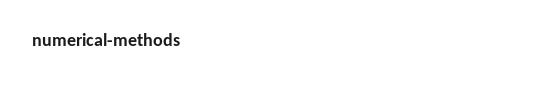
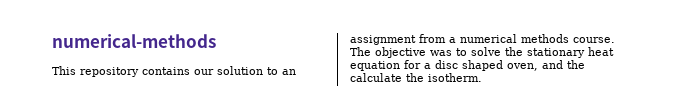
(180, 39) none -> [52,66,296,77] [350,34,615,45] [350,47,614,58] [350,60,585,71] [350,73,482,82] // This repository contains our solution to an assignment from a numerical methods course. The objective was to solve the stationary heat equation for a disc shaped oven, and the calculate the isotherm.

